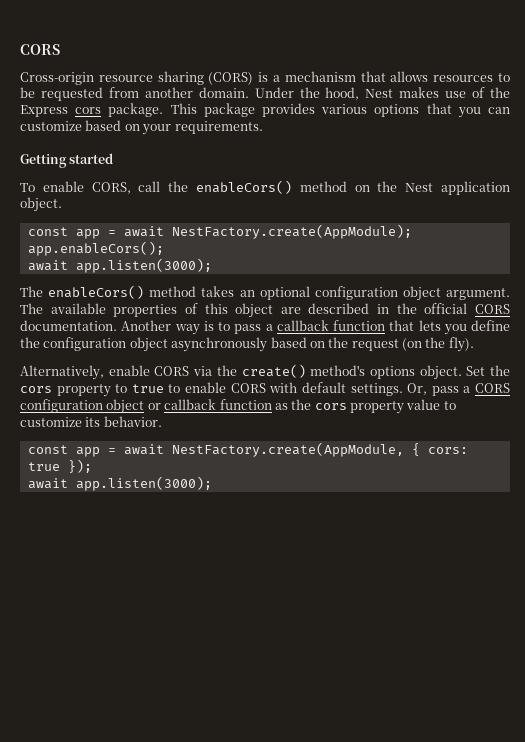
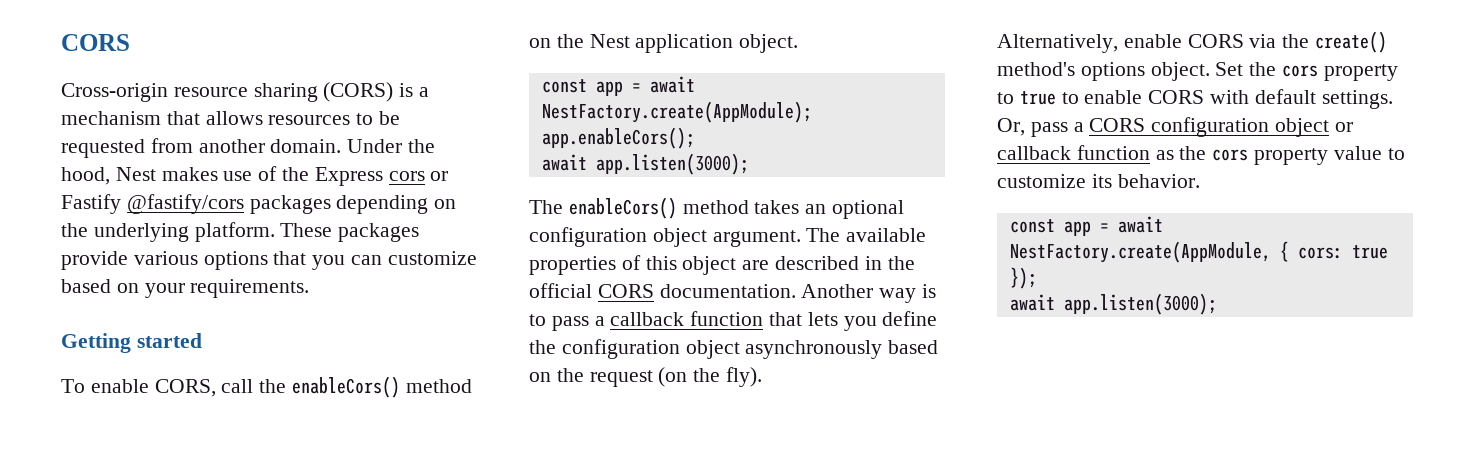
[108,103,315,117] package. This package provides -> [430,171,449,181] [61,194,457,214] [61,222,420,242] [61,251,128,270] or Fastify @fastify/cors packages depending on the underlying platform. These packages provide

